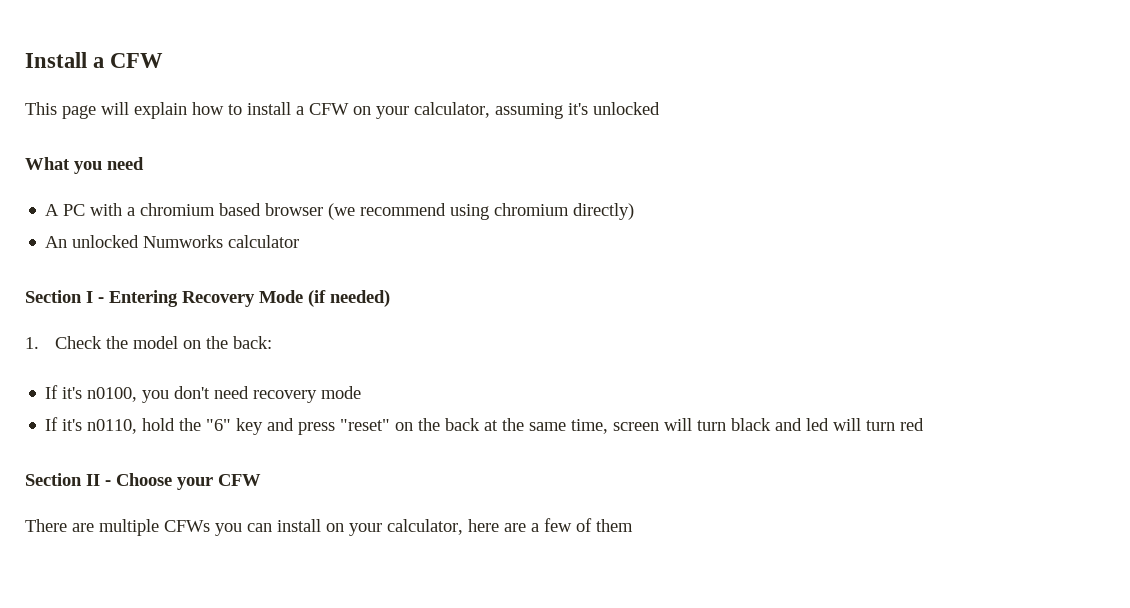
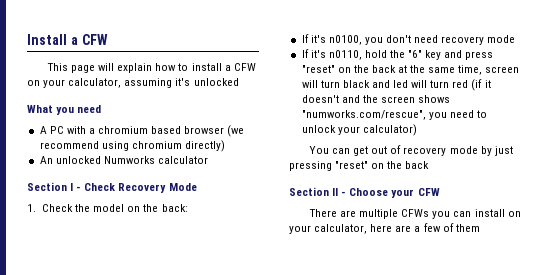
[109,290,178,307] Entering -> [84,183,116,191] Check
[308,290,390,307] (if needed) -> (197, 187) none
(925, 424) none -> [471,79,491,91] [301,95,451,103] [301,110,487,120] [301,124,417,136] [308,145,513,156] [289,161,430,171] (if it doesn't and the screen shows "numworks.com/rescue", you need to unlock your calculator) // You can get out of recovery mode by just pressing "reset" on the back

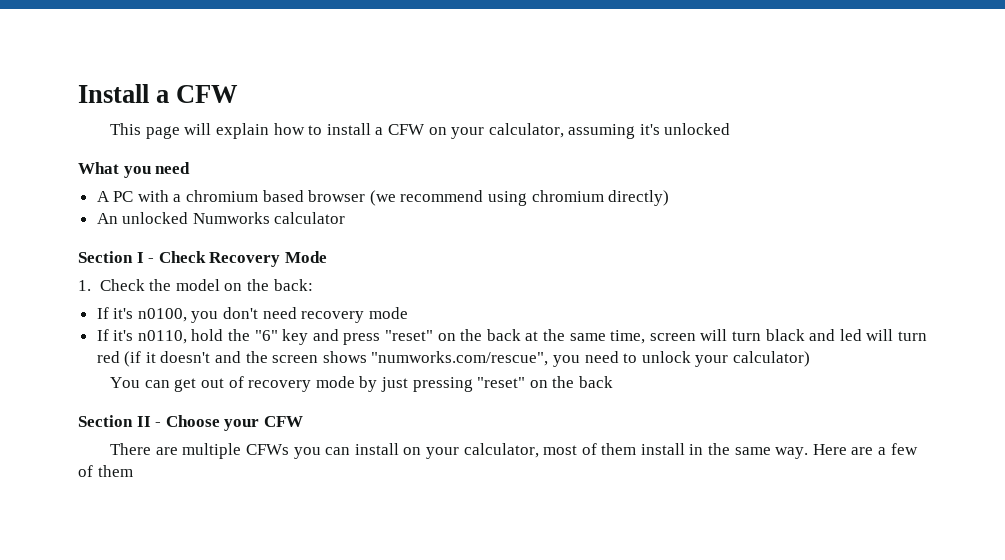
[370,224,393,232] here -> [543,443,847,459] most of them install in the same way. Here

